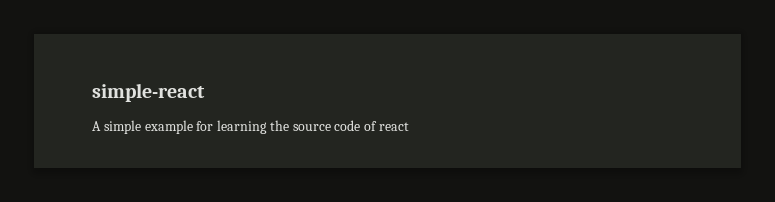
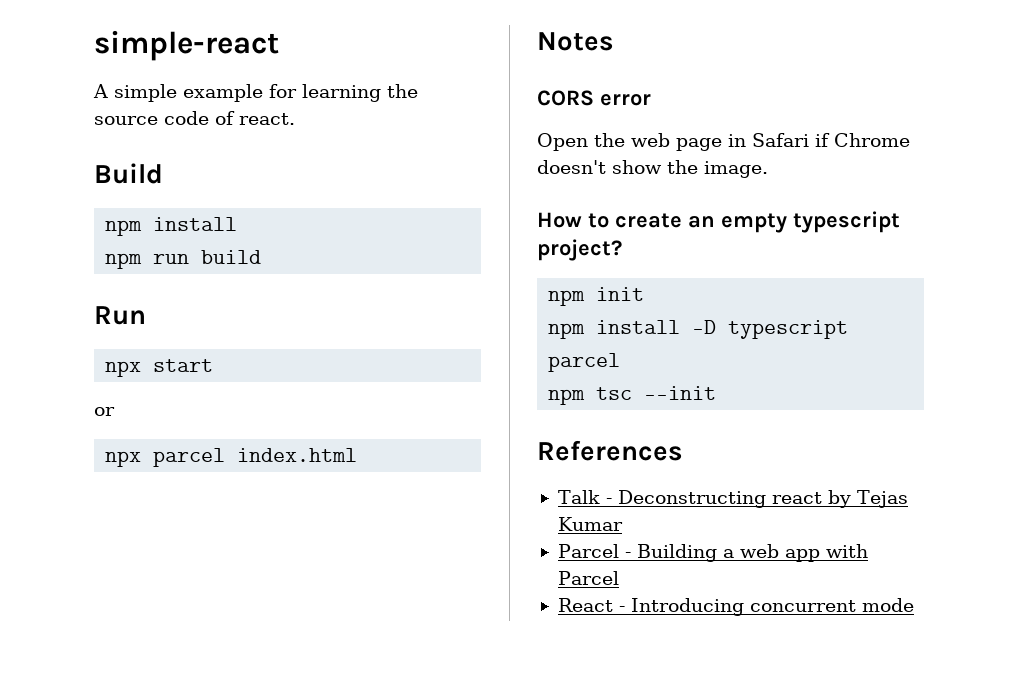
[379,122,410,131] react -> [239,113,295,125] [94,163,163,184] [105,217,238,236] [105,250,262,269] [94,306,146,325] [105,359,214,377] [94,407,115,416] [105,448,358,467] [537,32,614,51] [537,90,651,106] [537,133,910,151] [537,160,768,178] [537,211,900,233] [537,239,622,261] [548,287,645,306] [548,320,849,339] [548,353,621,372] [548,386,717,405] [537,440,683,461] [557,490,908,508] [557,517,623,531] [557,544,868,562] [557,571,619,585] [557,598,914,616] react. // Build // npm install // npm run build // Run // npx start // or // npx parcel index.html // Notes // CORS error // Open the web page in Safari if Chrome doesn't show the image. // How to create an empty typescript project? // npm init // npm install -D typescript parcel // npm tsc --init // References // Talk - Deconstructing react by Tejas Kumar // Parcel - Building a web app with Parcel // React - Introducing concurrent mode

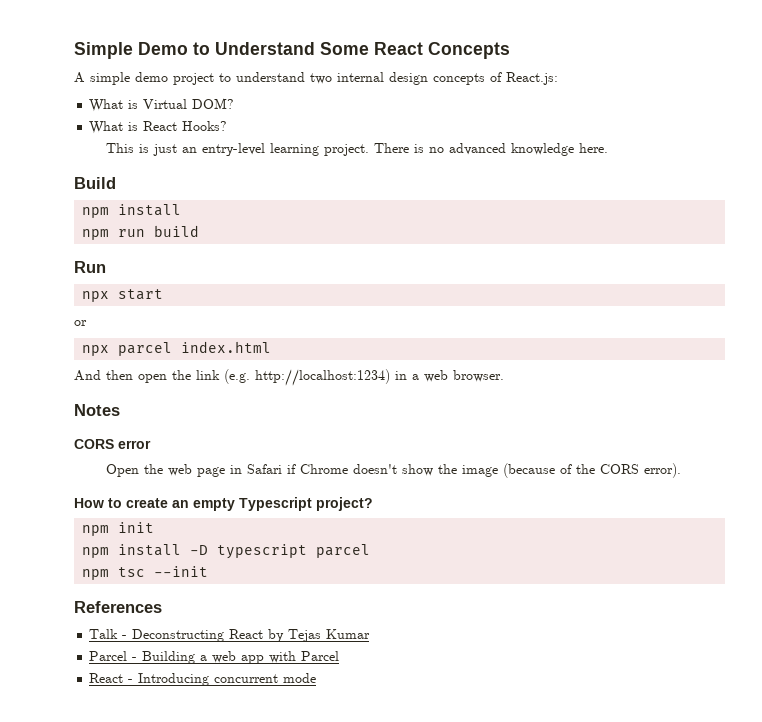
[94,30,279,61] [93,84,418,102] [94,111,295,125] simple-react // A simple example for learning the source code of react. -> [74,42,510,59] [74,72,558,85] [89,98,235,112] [89,121,228,134] [106,143,609,156] Simple Demo to Understand Some React Concepts // A simple demo project to understand two internal design concepts of React.js: // What is Virtual DOM? // What is React Hooks? // This is just an entry-level learning project. There is no advanced knowledge here.
(358, 455) none -> [74,369,504,386] // And then open the link (e.g. http://localhost:1234) in a web browser.
[704,161,768,178] image. -> [462,463,682,478] image (because of the CORS error).
[793,211,900,233] typescript -> [239,497,312,511] Typescript
[771,492,822,504] react -> [229,629,264,639] React

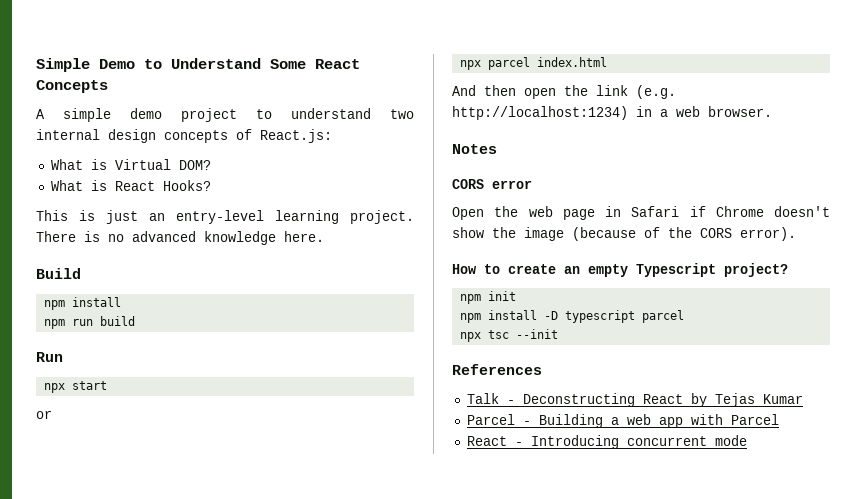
[82,569,110,580] npm -> [460,332,482,342] npx

